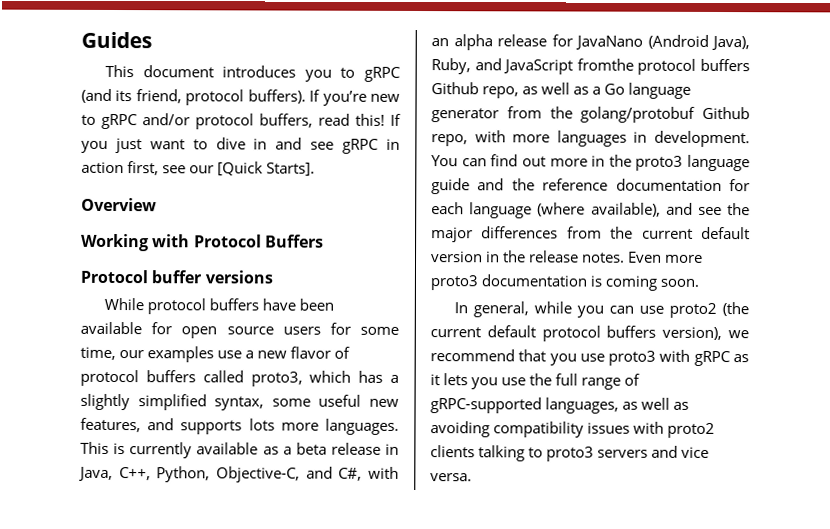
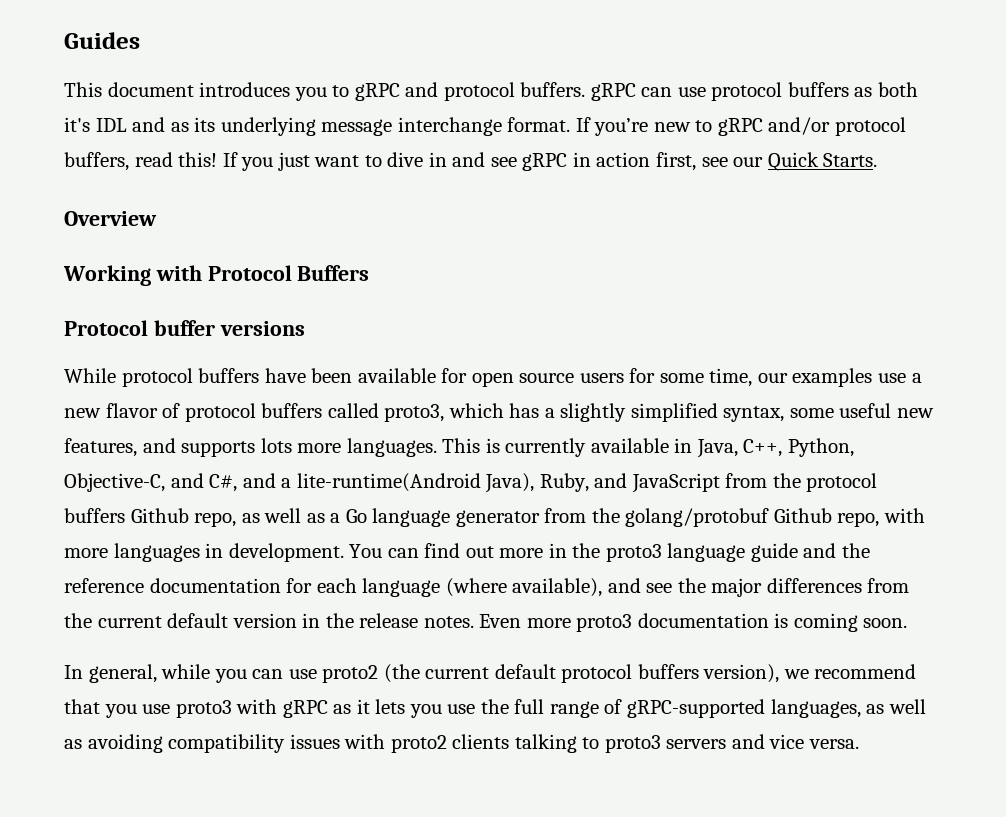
[81,88,306,106] (and its friend, protocol buffers). -> [405,82,919,101] [64,117,571,136] and protocol buffers. gRPC can use protocol buffers as both it's IDL and as its underlying message interchange format.
[217,161,316,176] [Quick Starts]. -> [767,152,878,171] Quick Starts.
[262,442,381,455] as a beta release -> (669, 445) none
[368,466,399,479] [431,34,709,51] with an alpha release for JavaNano (Android -> [242,473,481,492] and a lite-runtime(Android
[576,58,634,71] fromthe -> [725,473,801,488] from the

